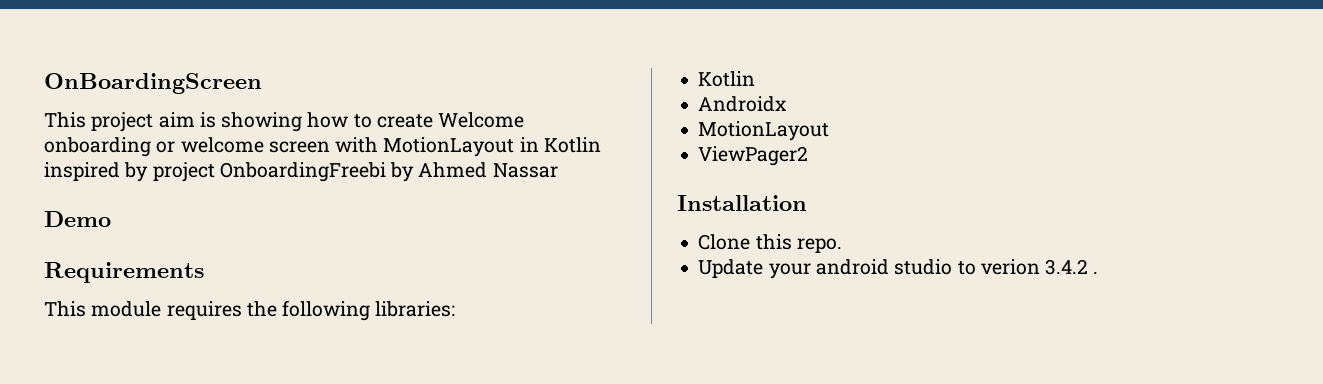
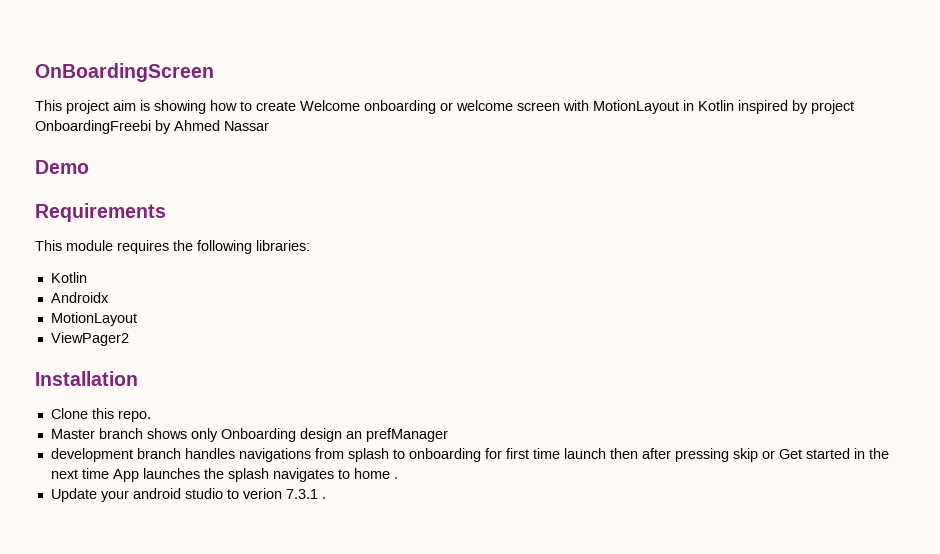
(842, 245) none -> [50,428,448,442] [50,448,889,462] [50,468,398,482] // Master branch shows only Onboarding design an prefManager // development branch handles navigations from splash to onboarding for first time launch then after pressing skip or Get started in the next time App launches the splash navigates to home .
[1045,259,1089,275] 3.4.2 -> [285,489,318,499] 7.3.1

